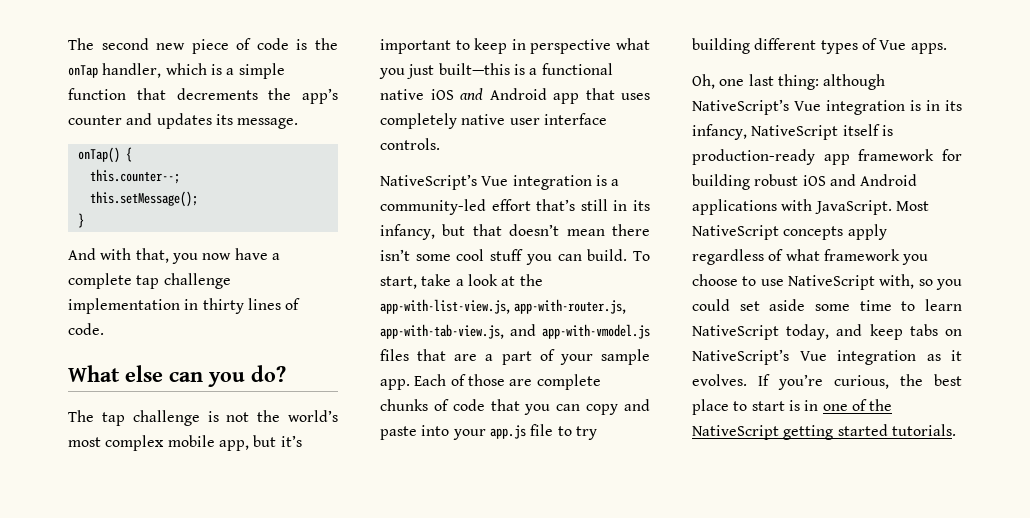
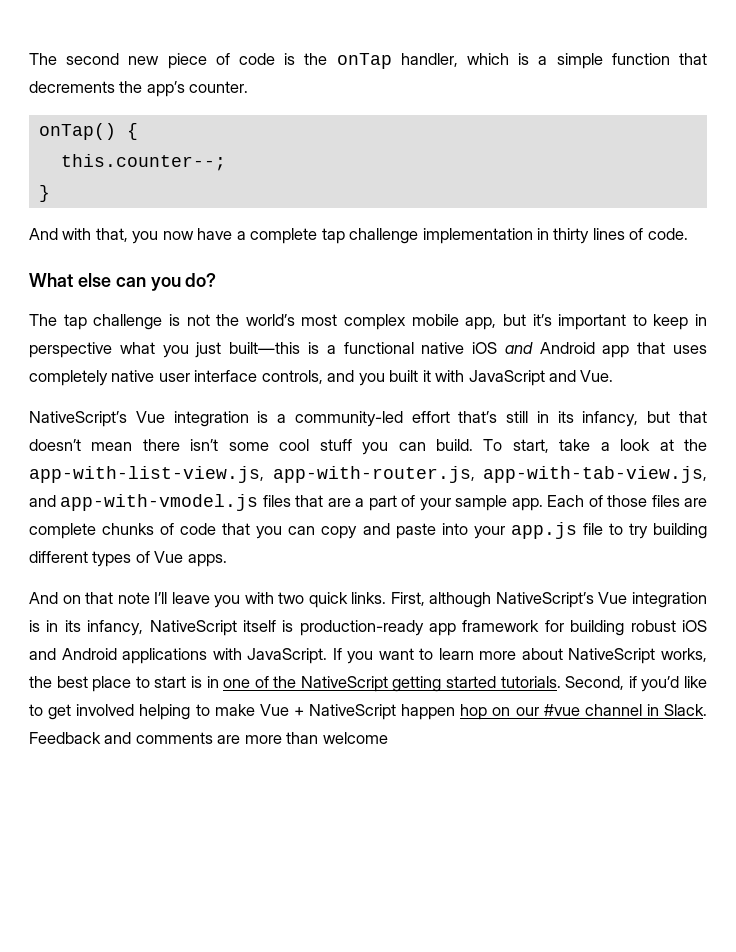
[68,113,299,129] counter and updates its message. -> [189,81,249,93] counter.
[89,191,198,207] // this.setMessage(); -> (226, 162) none
[380,138,440,150] controls. -> [261,370,614,386] controls, and you built it with JavaScript and Vue.
(505, 380) none -> [651,495,680,507] files
[692,74,819,90] Oh, one last thing: -> [29,592,425,608] And on that note I’ll leave you with two quick links. First,
[895,201,929,211] [692,224,887,240] [692,249,929,265] [692,274,962,290] [692,299,962,311] [692,324,962,340] [692,349,962,365] [692,374,889,390] Most NativeScript concepts apply regardless of what framework you choose to use NativeScript with, so you could set aside some time to learn NativeScript today, and keep tabs on NativeScript’s Vue integration as it evolves. If you’re curious, -> [332,648,708,664] If you want to learn more about NativeScript works,
(956, 430) none -> [565,676,708,692] [29,704,707,720] [29,732,388,744] Second, if you’d like to get involved helping to make Vue + NativeScript happen hop on our #vue channel in Slack. Feedback and comments are more than welcome

